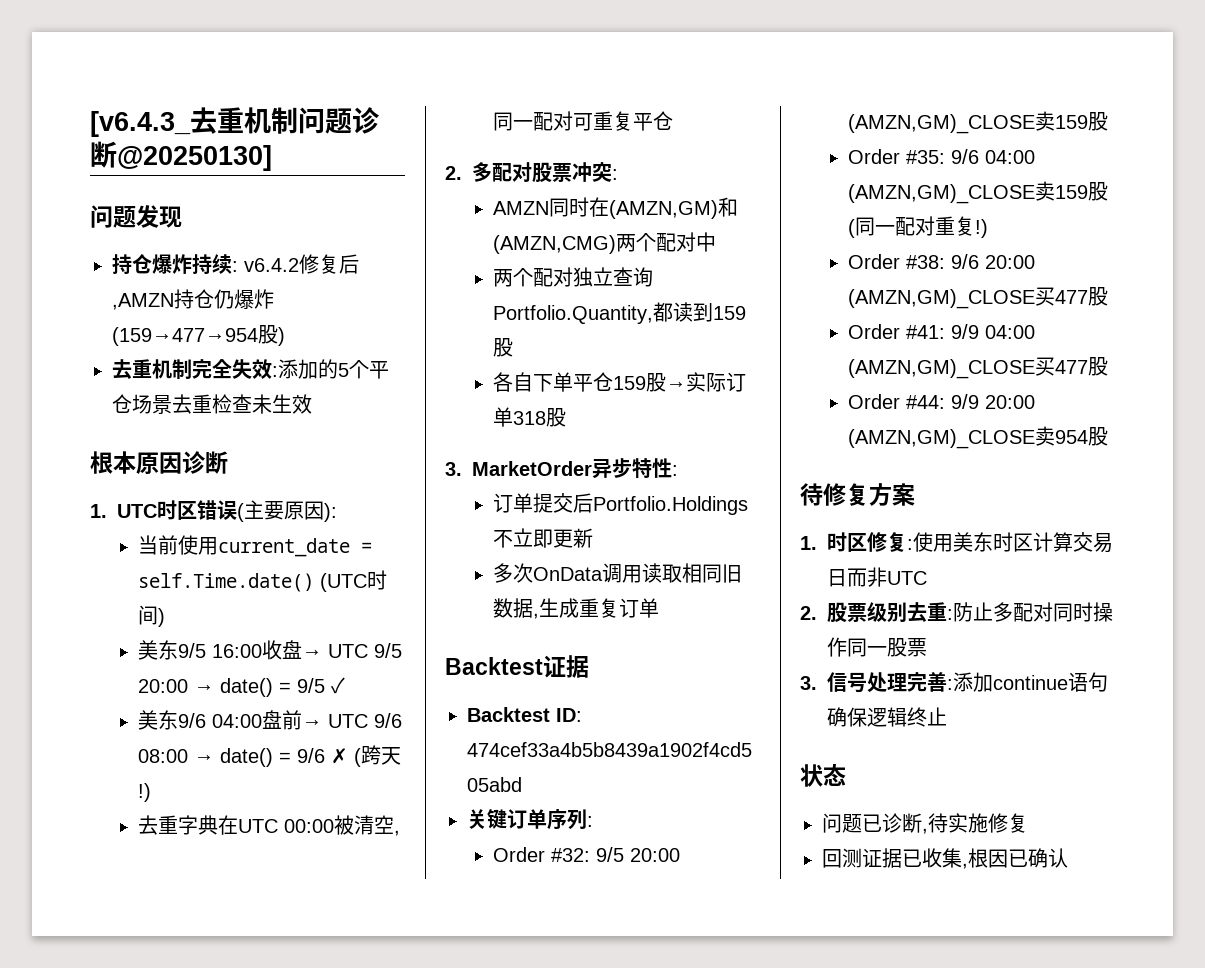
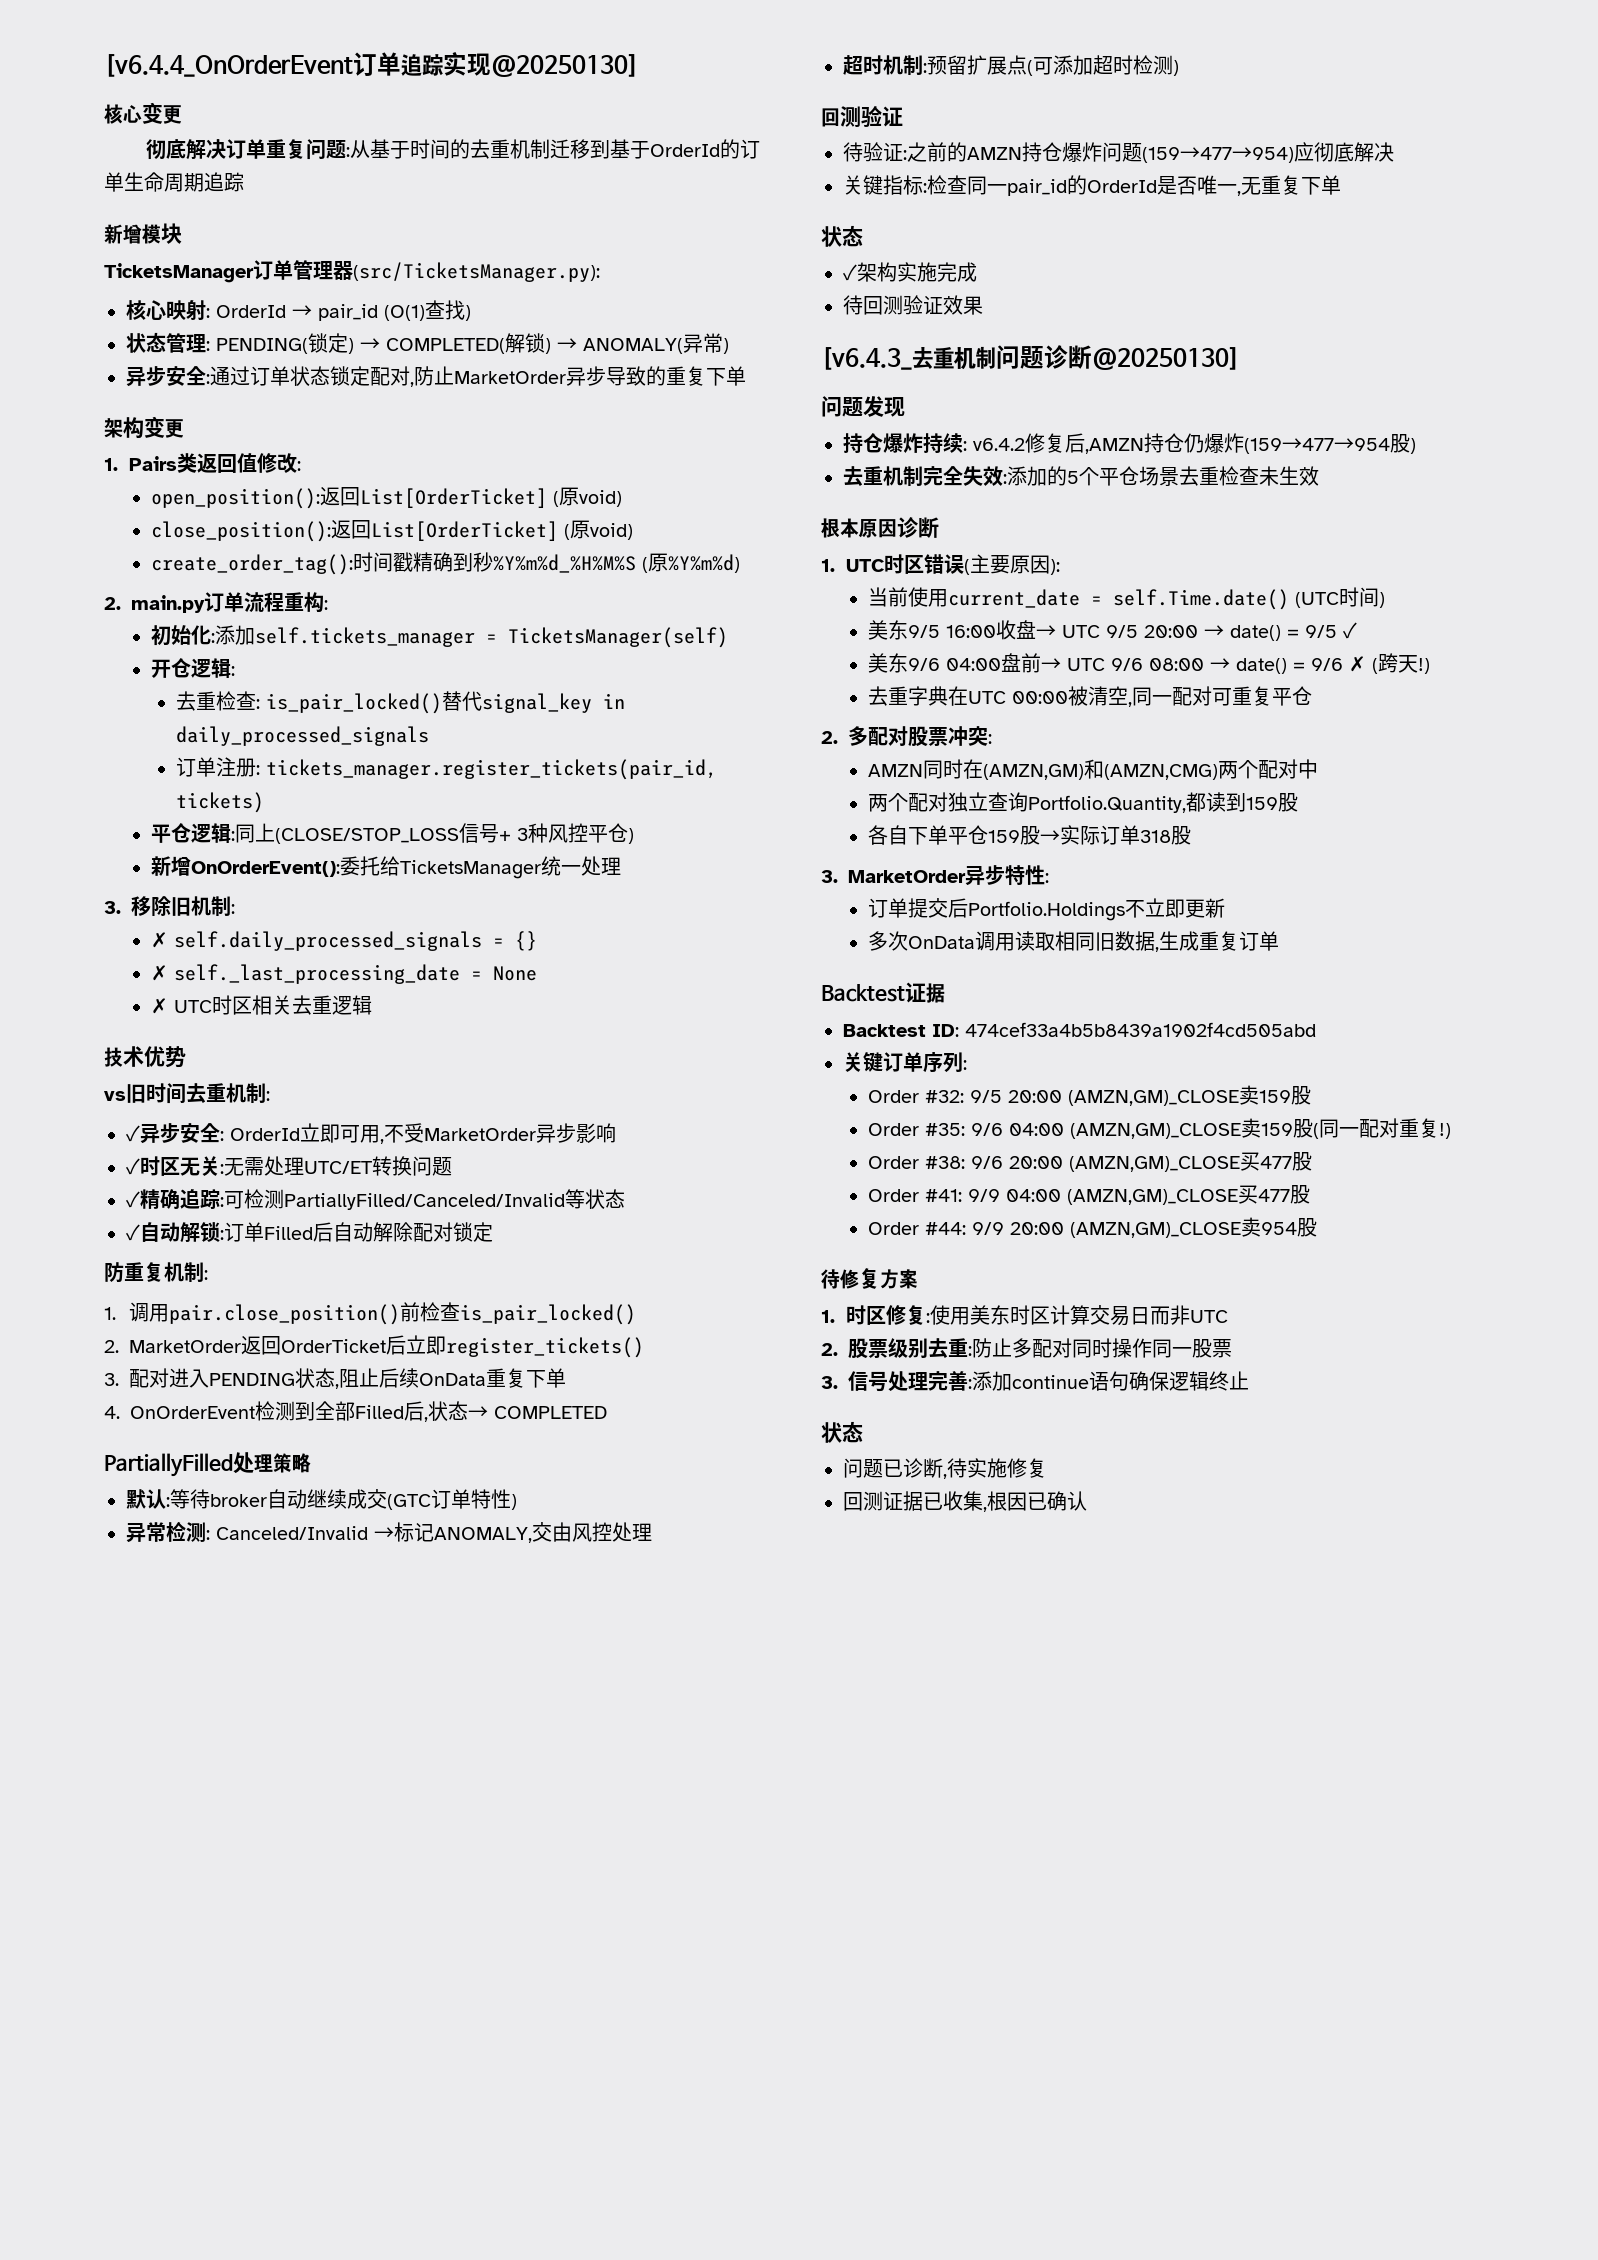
(90, 124) none -> [104,52,639,77] [104,102,182,124] [145,139,760,160] [104,172,244,192] [104,223,182,244] [104,260,600,283] [126,300,471,321] [126,332,729,354] [126,366,746,387] [104,416,184,439] [104,453,301,473] [150,487,622,509] [150,520,633,542] [150,552,740,575] [104,592,328,613] [150,625,728,648] [150,658,235,678] [175,691,625,714] [175,726,429,746] [175,757,717,780] [175,792,264,813] [150,823,634,844] [150,856,621,879] [104,896,235,916] [150,931,537,951] [150,964,537,984] [150,995,372,1015] [104,1046,186,1068] [104,1083,270,1104] [126,1123,616,1144] [126,1156,452,1176] [126,1189,625,1210] [126,1222,493,1243] [104,1262,208,1283] [104,1302,636,1325] [104,1335,644,1358] [104,1368,566,1389] [104,1401,607,1422] [104,1452,311,1477] [126,1489,517,1510] [126,1521,652,1543] [843,55,1179,76] [821,105,903,127] [843,142,1394,163] [843,175,1341,196] [821,225,863,247] [843,262,977,282] [843,295,983,315] [v6.4.4_OnOrderEvent订单追踪实现@20250130] // 核心变更 // 彻底解决订单重复问题:从基于时间的去重机制迁移到基于OrderId的订单生命周期追踪 // 新增模块 // TicketsManager订单管理器(src/TicketsManager.py): // 核心映射: OrderId → pair_id (O(1)查找) // 状态管理: PENDING(锁定) → COMPLETED(解锁) → ANOMALY(异常) // 异步安全:通过订单状态锁定配对,防止MarketOrder异步导致的重复下单 // 架构变更 // 1. Pairs类返回值修改: // open_position():返回List[OrderTicket] (原void) // close_position():返回List[OrderTicket] (原void) // create_order_tag():时间戳精确到秒%Y%m%d_%H%M%S (原%Y%m%d) // 2. main.py订单流程重构: // 初始化:添加self.tickets_manager = TicketsManager(self) // 开仓逻辑: // 去重检查: is_pair_locked()替代signal_key in daily_processed_signals // 订单注册: tickets_manager.register_tickets(pair_id, tickets) // 平仓逻辑:同上(CLOSE/STOP_LOSS信号+ 3种风控平仓) // 新增OnOrderEvent():委托给TicketsManager统一处理 // 3.移除旧机制: // ✗ self.daily_processed_signals = {} // ✗ self._last_processing_date = None // ✗ UTC时区相关去重逻辑 // 技术优势 // vs旧时间去重机制: // ✓异步安全: OrderId立即可用,不受MarketOrder异步影响 // ✓时区无关:无需处理UTC/ET转换问题 // ✓精确追踪:可检测PartiallyFilled/Canceled/Invalid等状态 // ✓自动解锁:订单Filled后自动解除配对锁定 // 防重复机制: // 1.调用pair.close_position()前检查is_pair_locked() // 2. MarketOrder返回OrderTicket后立即register_tickets() // 3.配对进入PENDING状态,阻止后续OnData重复下单 // 4. OnOrderEvent检测到全部Filled后,状态→ COMPLETED // PartiallyFilled处理策略 // 默认:等待broker自动继续成交(GTC订单特性) // 异常检测: Canceled/Invalid →标记ANOMALY,交由风控处理 // 超时机制:预留扩展点(可添加超时检测) // 回测验证 // 待验证:之前的AMZN持仓爆炸问题(159→477→954)应彻底解决 // 关键指标:检查同一pair_id的OrderId是否唯一,无重复下单 // 状态 // ✓架构实施完成 // 待回测验证效果 //

